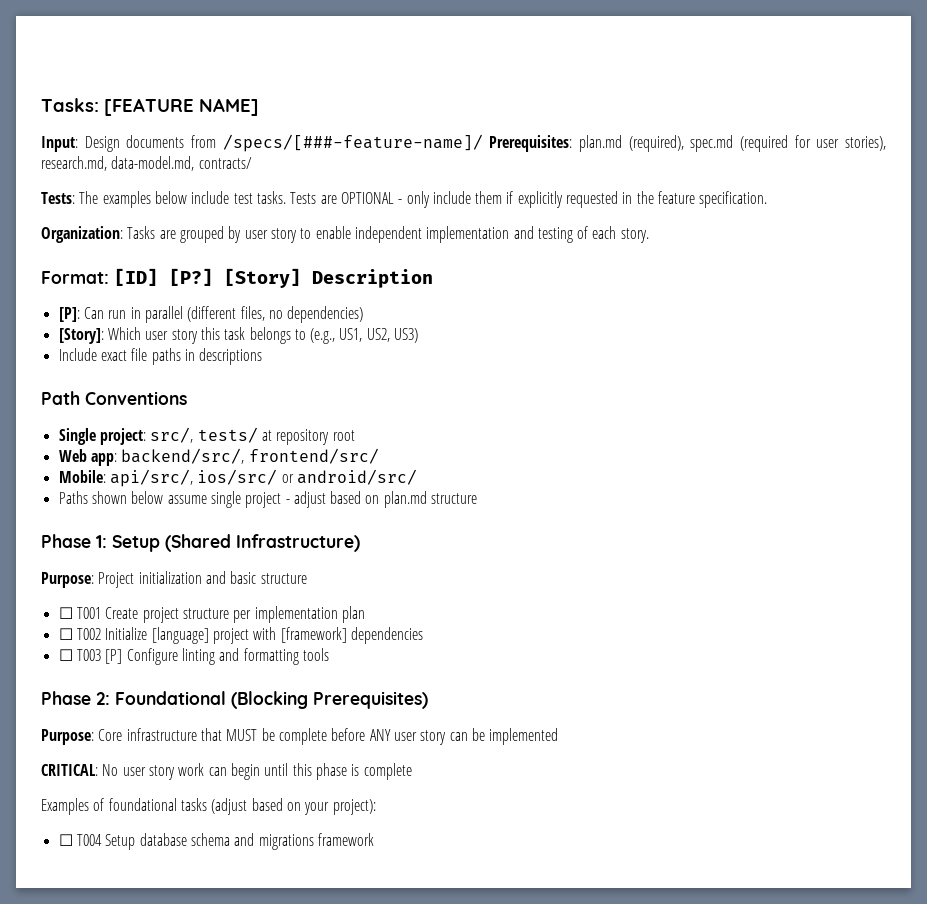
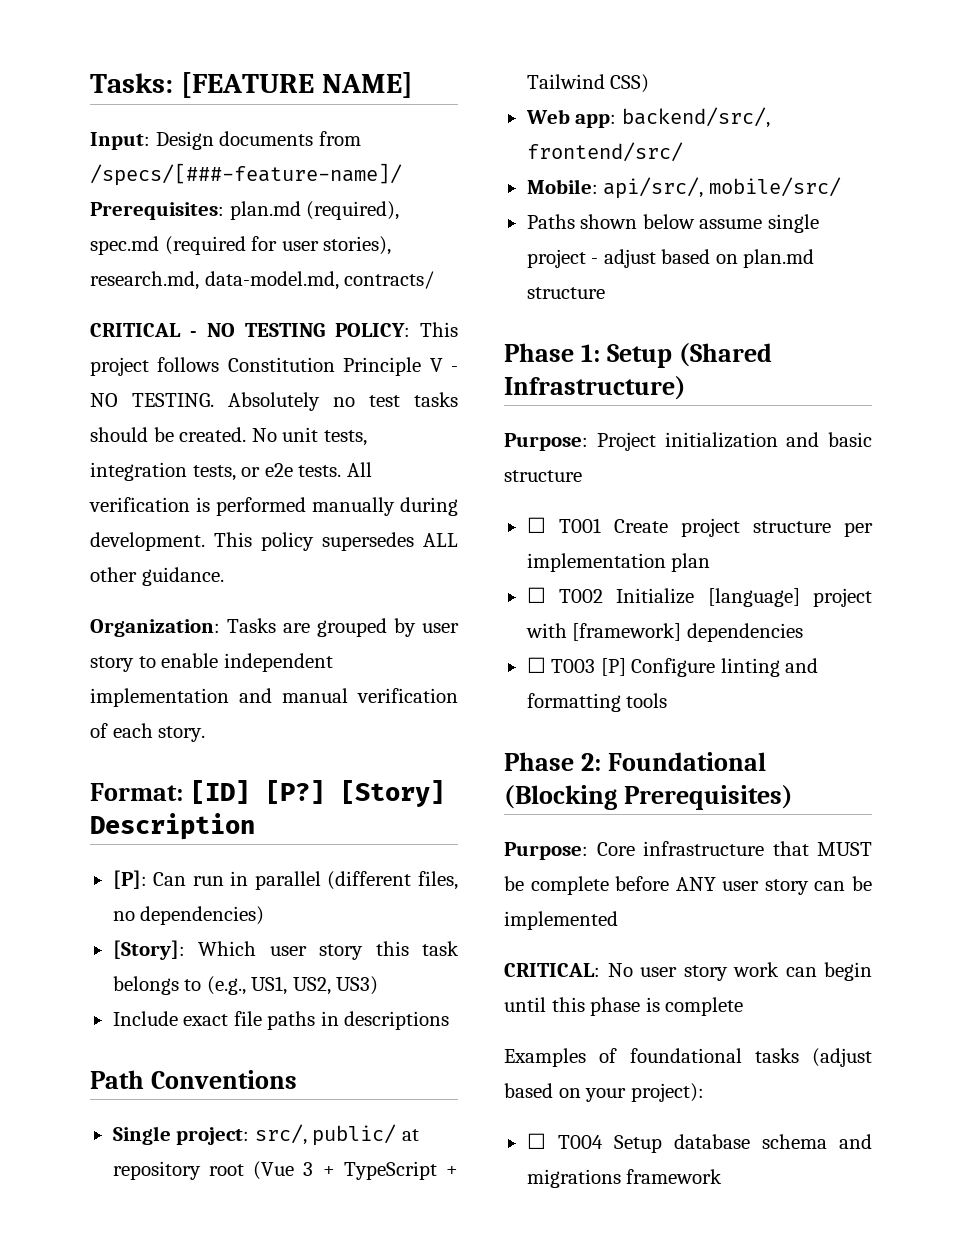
[41,191,768,208] Tests: The examples below include test tasks. Tests are OPTIONAL - only include them if explicitly requested in the feature specification. -> [90,322,458,337] [90,357,458,376] [90,392,458,411] [90,427,367,446] [90,462,372,481] [89,497,458,516] [90,532,458,551] [90,567,224,586] CRITICAL - NO TESTING POLICY: This project follows Constitution Principle V - NO TESTING. Absolutely no test tasks should be created. No unit tests, integration tests, or e2e tests. All verification is performed manually during development. This policy supersedes ALL other guidance.
[537,227,573,243] testing -> [282,688,458,703] manual verification
[197,427,258,443] tests/ -> [312,1124,397,1146] public/
(355, 435) none -> [253,1161,459,1180] [526,74,650,93] (Vue 3 + TypeScript + Tailwind CSS)
[197,469,417,485] ios/src/ or android/src/ -> [708,177,841,197] mobile/src/

